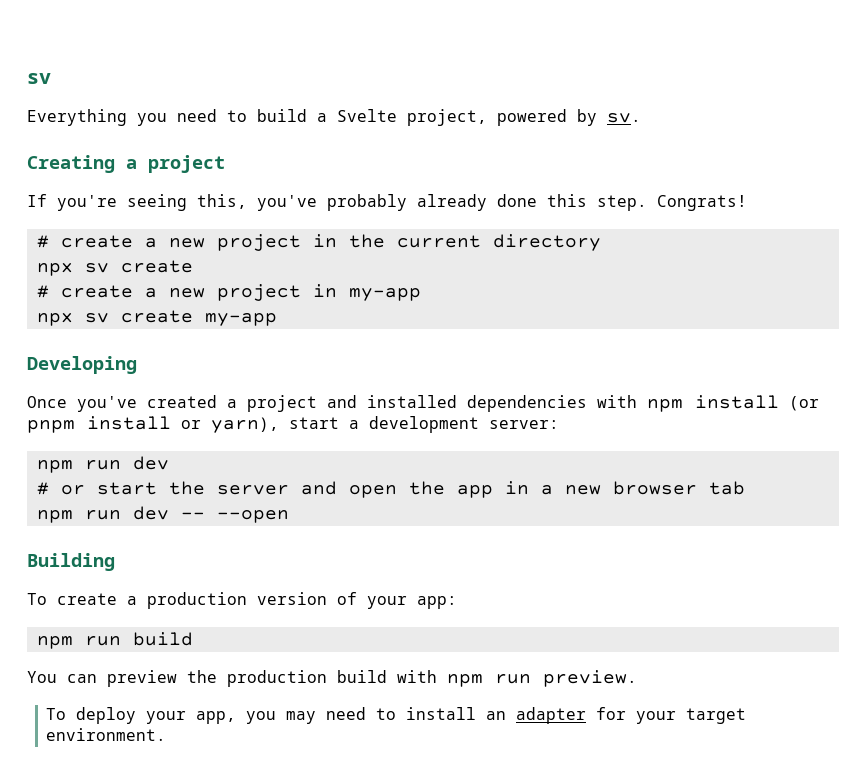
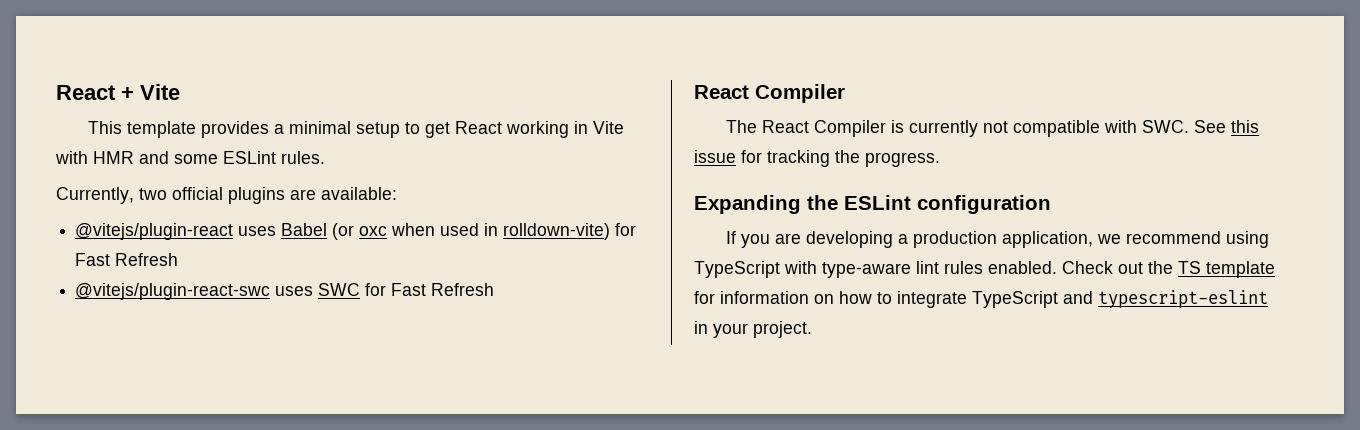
[27,73,51,84] [27,109,641,126] [27,155,225,173] [27,194,747,211] [36,234,601,251] [36,260,193,276] [36,284,421,301] [36,310,277,326] [27,356,137,374] [27,395,819,412] [27,416,559,433] [36,456,169,473] [36,481,745,498] [36,506,289,523] [27,553,115,571] [27,592,457,609] [36,632,193,649] [27,670,637,687] [46,707,747,724] [46,728,167,741] sv // Everything you need to build a Svelte project, powered by sv. // Creating a project // If you're seeing this, you've probably already done this step. Congrats! // # create a new project in the current directory // npx sv create // # create a new project in my-app // npx sv create my-app // Developing // Once you've created a project and installed dependencies with npm install (or pnpm install or yarn), start a development server: // npm run dev // # or start the server and open the app in a new browser tab // npm run dev -- --open // Building // To create a production version of your app: // npm run build // You can preview the production build with npm run preview. // To deploy your app, you may need to install an adapter for your target environment. -> [56,84,180,100] [88,121,625,138] [55,151,325,164] [56,187,397,204] [75,223,637,240] [75,253,179,266] [75,283,495,300] [694,84,845,103] [726,120,1260,137] [694,150,940,167] [694,195,1051,214] [726,231,1270,248] [694,261,1275,278] [694,290,1268,308] [694,321,812,338] React + Vite // This template provides a minimal setup to get React working in Vite with HMR and some ESLint rules. // Currently, two official plugins are available: // @vitejs/plugin-react uses Babel (or oxc when used in rolldown-vite) for Fast Refresh // @vitejs/plugin-react-swc uses SWC for Fast Refresh // React Compiler // The React Compiler is currently not compatible with SWC. See this issue for tracking the progress. // Expanding the ESLint configuration // If you are developing a production application, we recommend using TypeScript with type-aware lint rules enabled. Check out the TS template for information on how to integrate TypeScript and typescript-eslint in your project.

